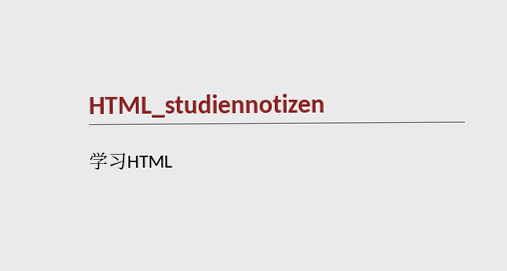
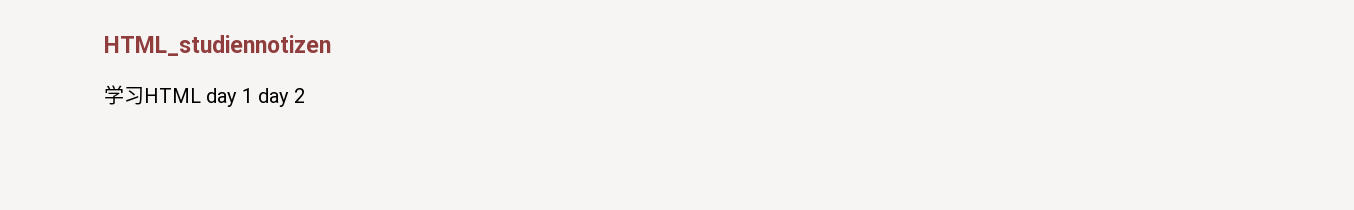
(173, 161) none -> [206,88,305,107] day 1 day 2

